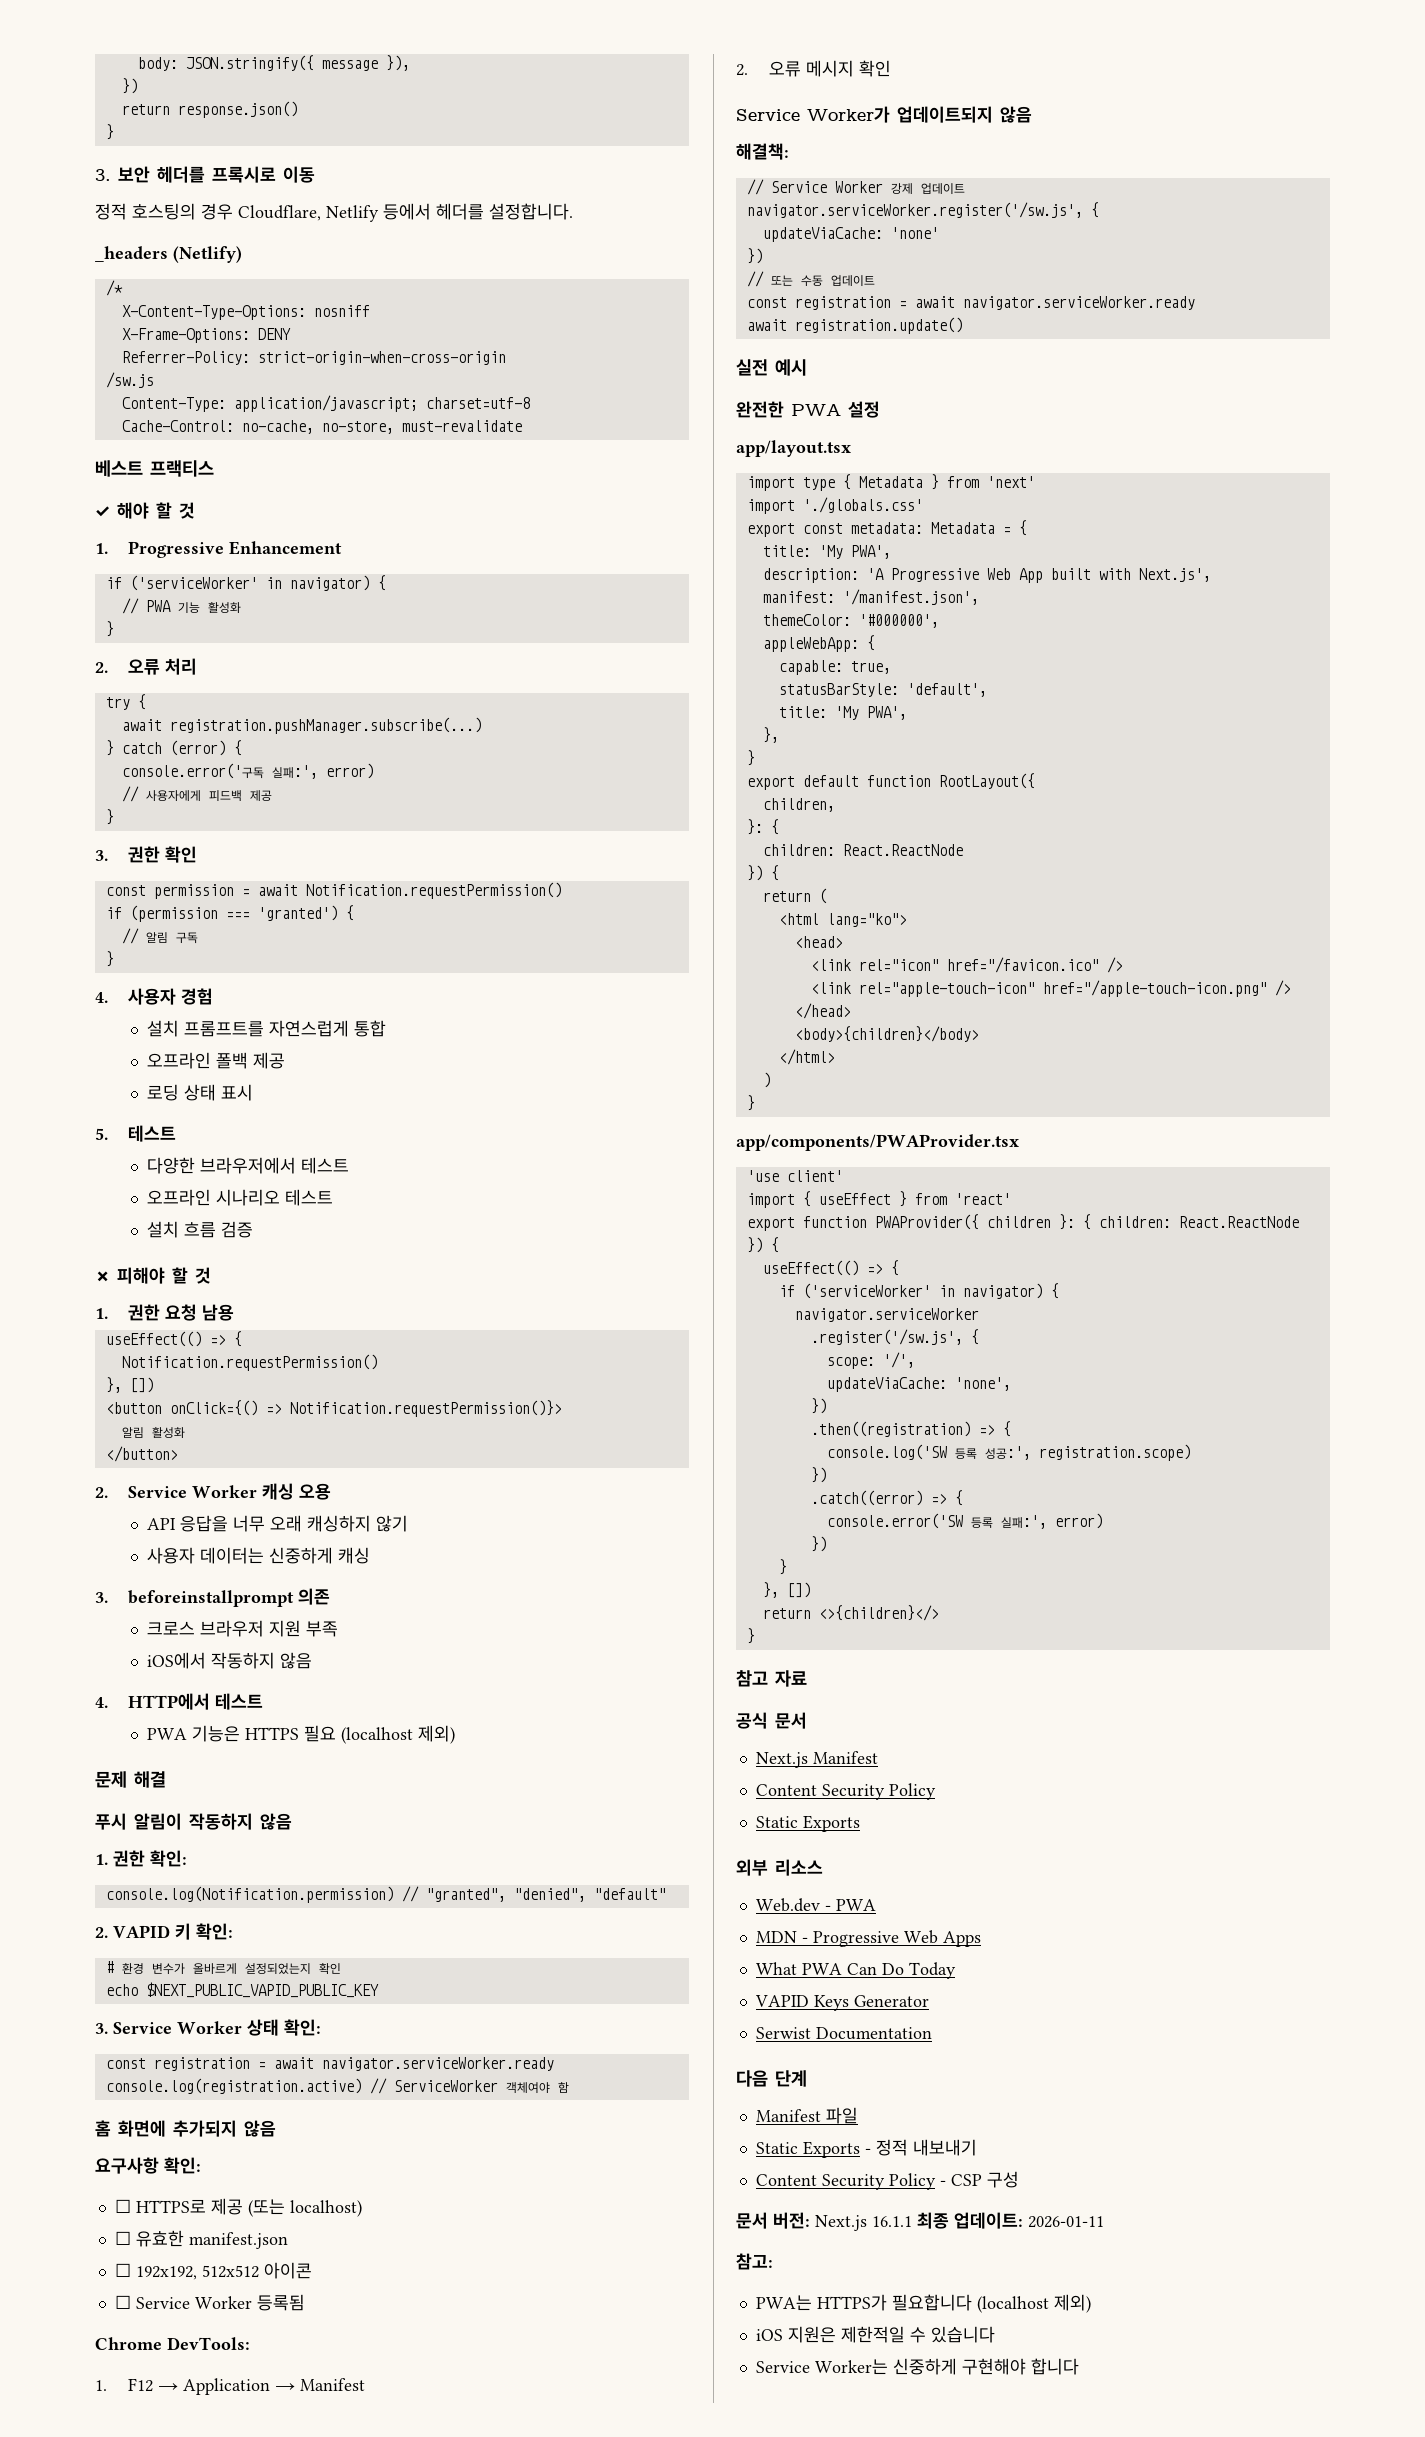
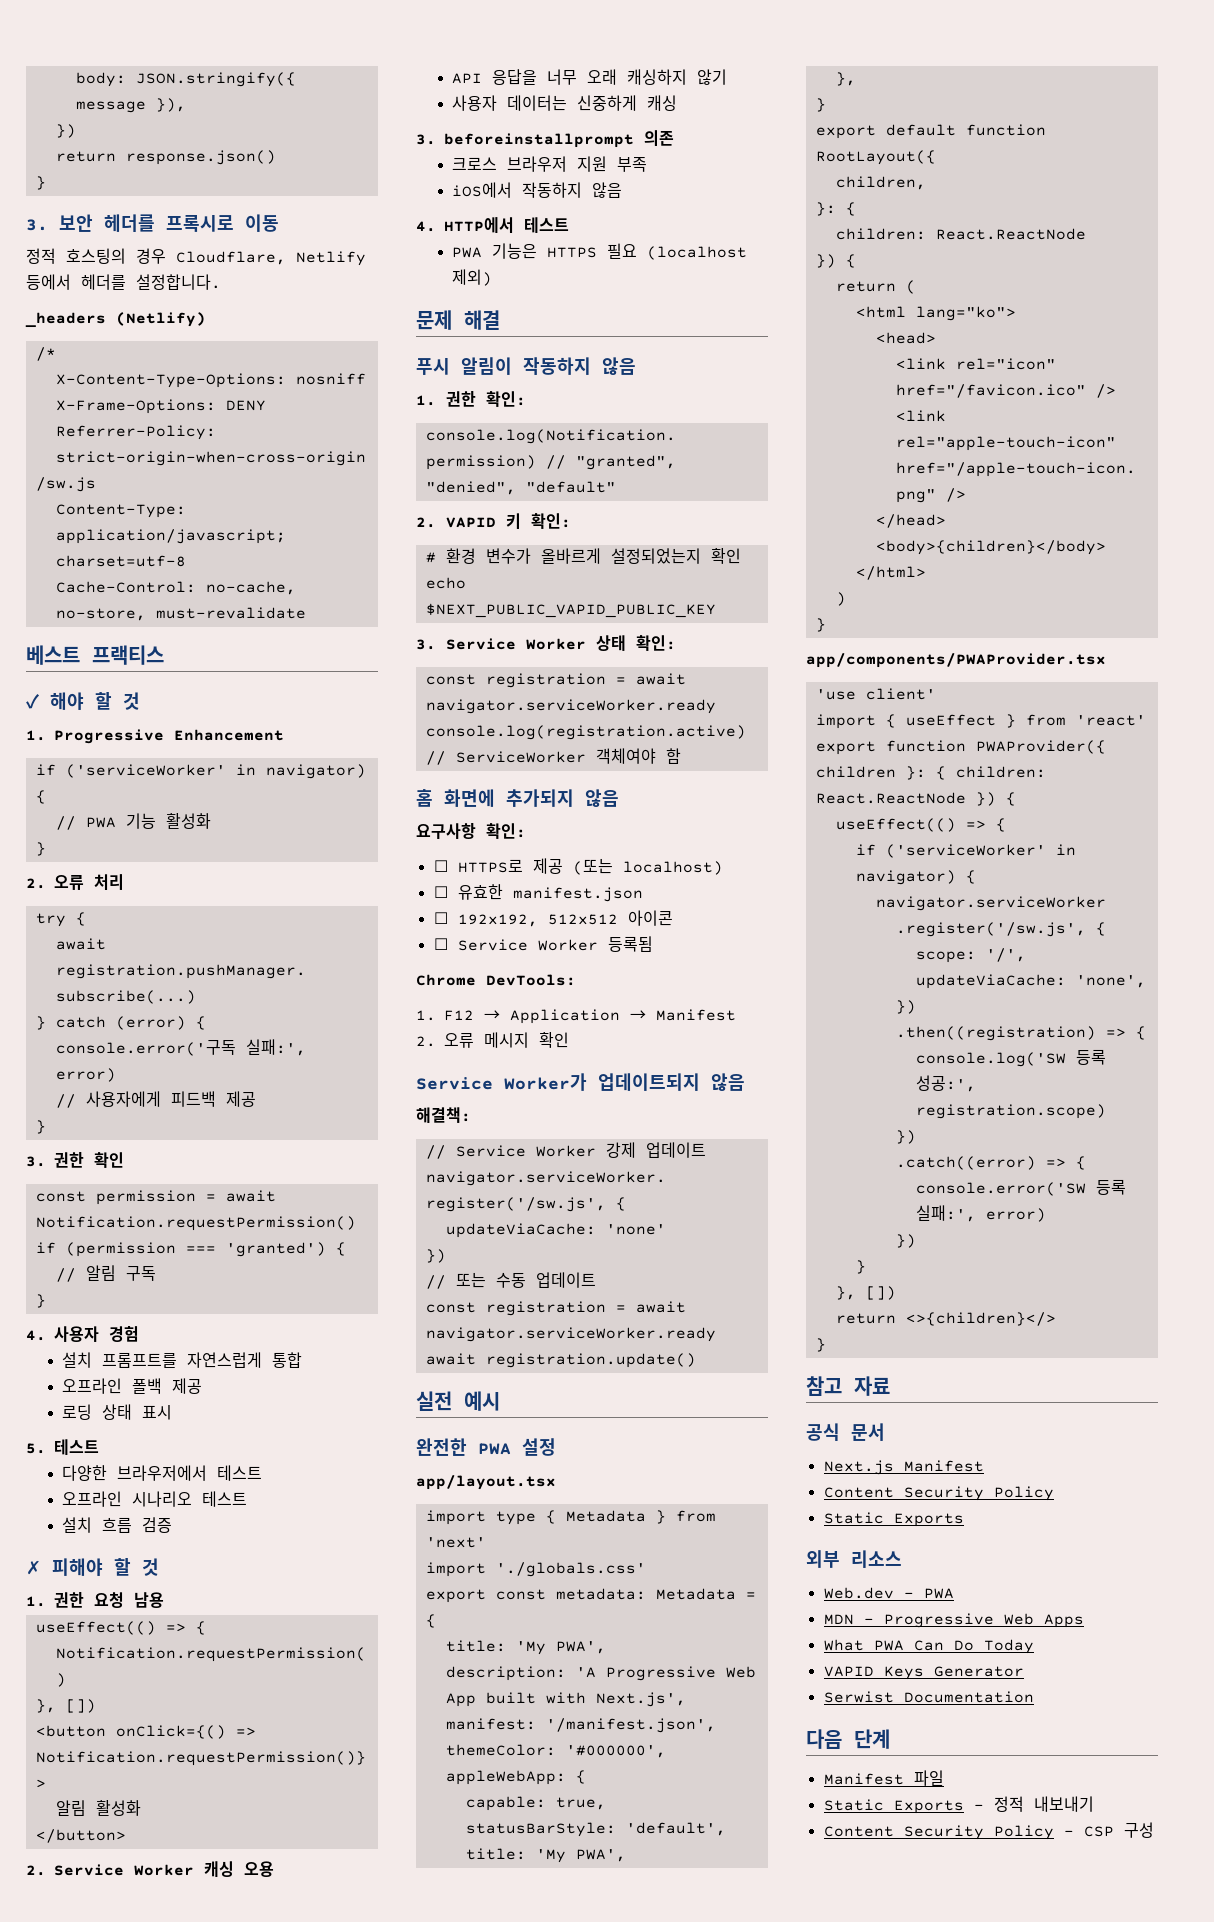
[736,2212,1104,2231] [736,2253,773,2270] [755,2294,1091,2313] [755,2326,995,2343] [755,2358,1079,2375] // 문서 버전: Next.js 16.1.1 최종 업데이트: 2026-01-11 // 참고: // PWA는 HTTPS가 필요합니다 (localhost 제외) // iOS 지원은 제한적일 수 있습니다 // Service Worker는 신중하게 구현해야 합니다 -> (1154, 1830) none

